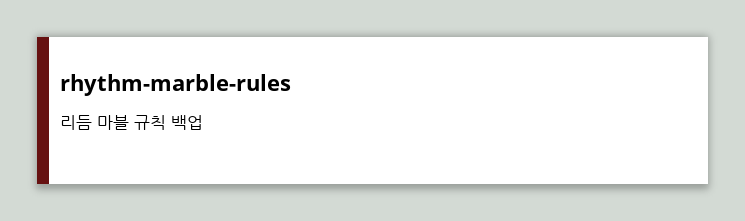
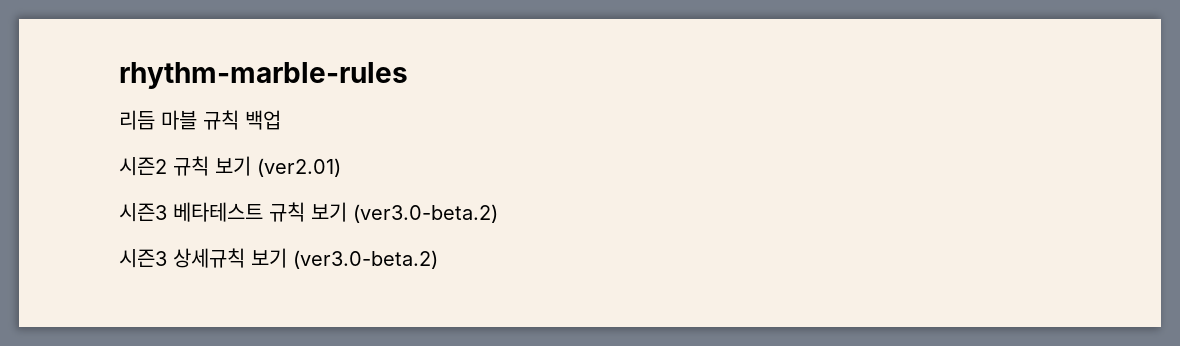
(203, 122) none -> [119,156,341,177] [119,202,498,223] [119,248,438,269] // 시즌2 규칙 보기 (ver2.01) // 시즌3 베타테스트 규칙 보기 (ver3.0-beta.2) // 시즌3 상세규칙 보기 (ver3.0-beta.2)

